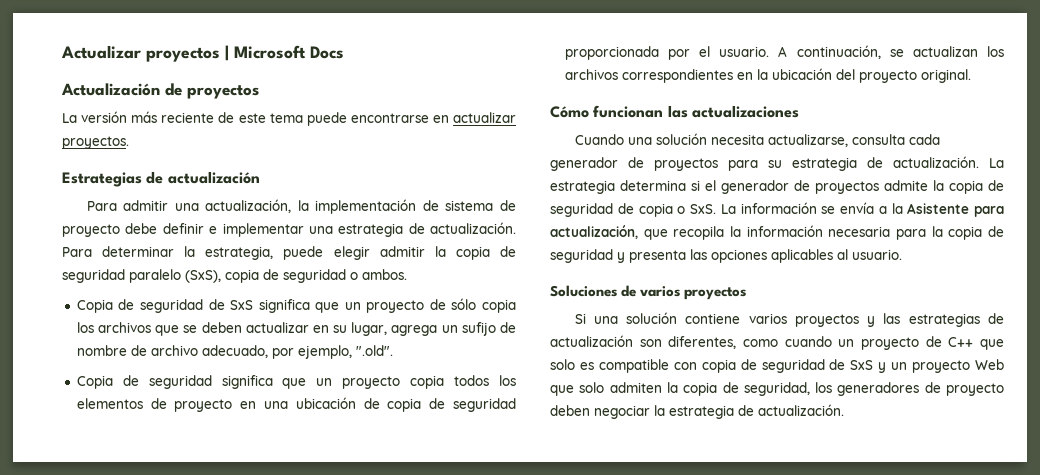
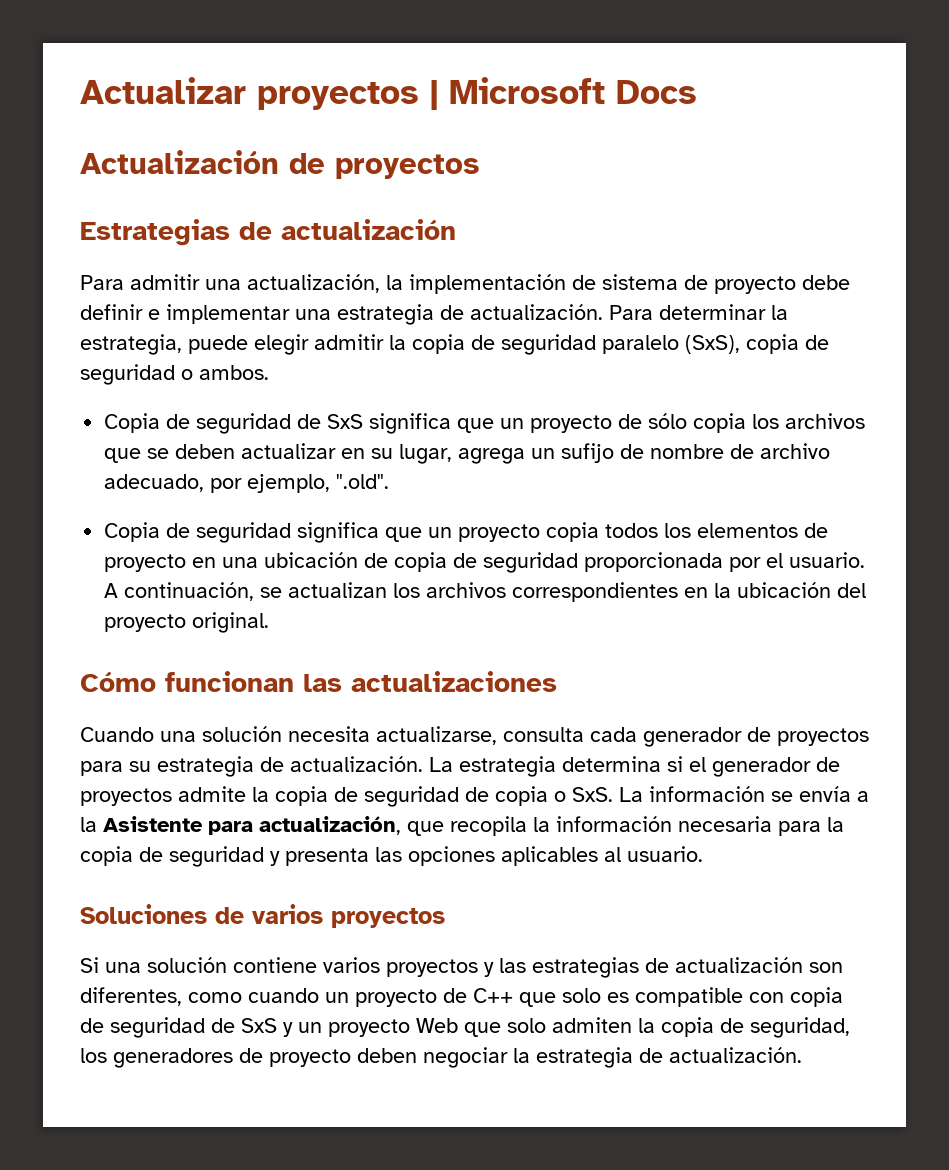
[62,111,516,126] [62,136,129,149] // La versión más reciente de este tema puede encontrarse en actualizar proyectos. -> (480, 166) none

